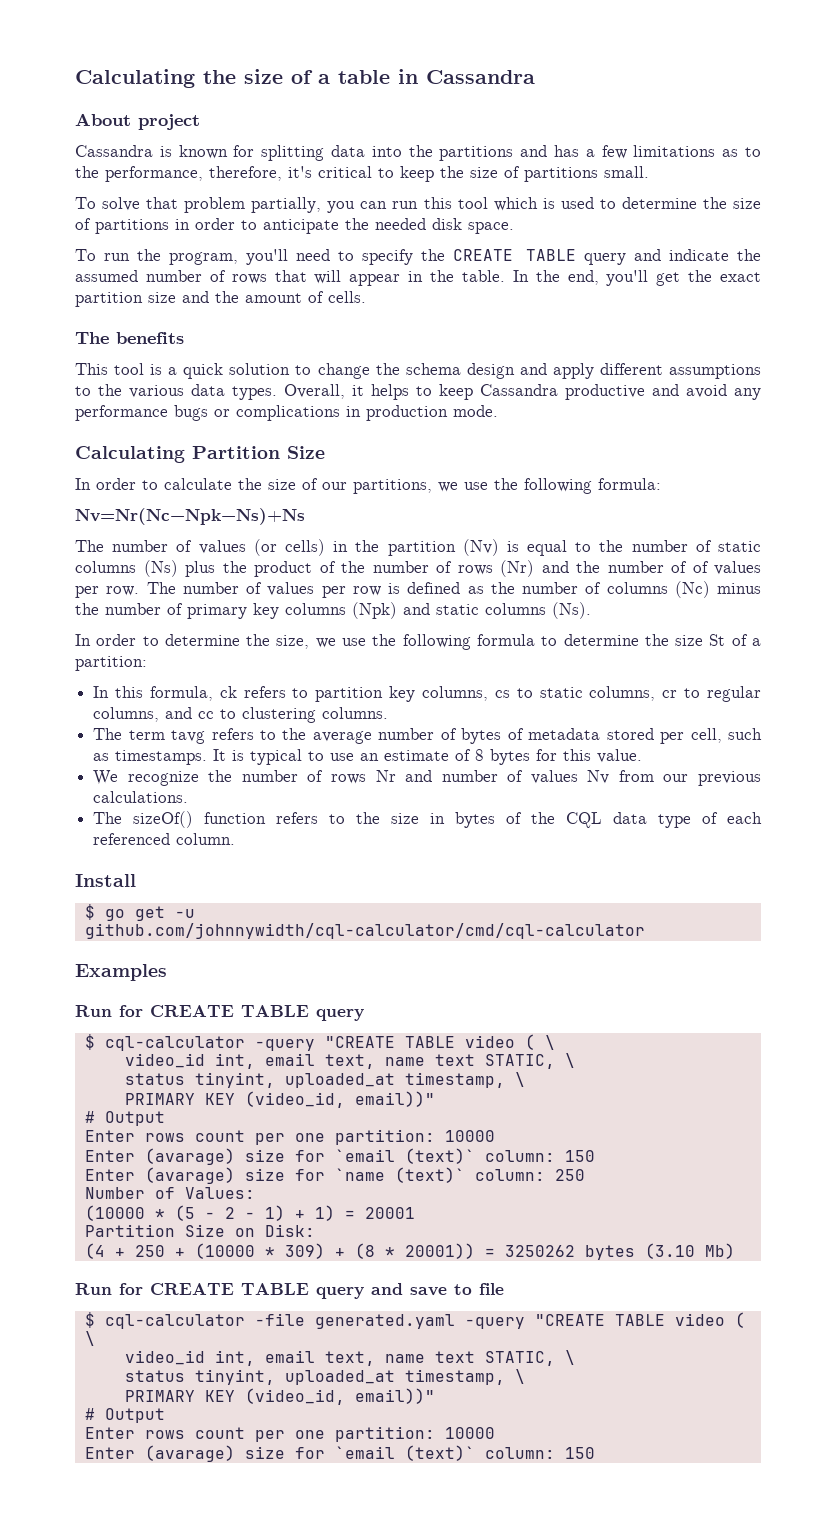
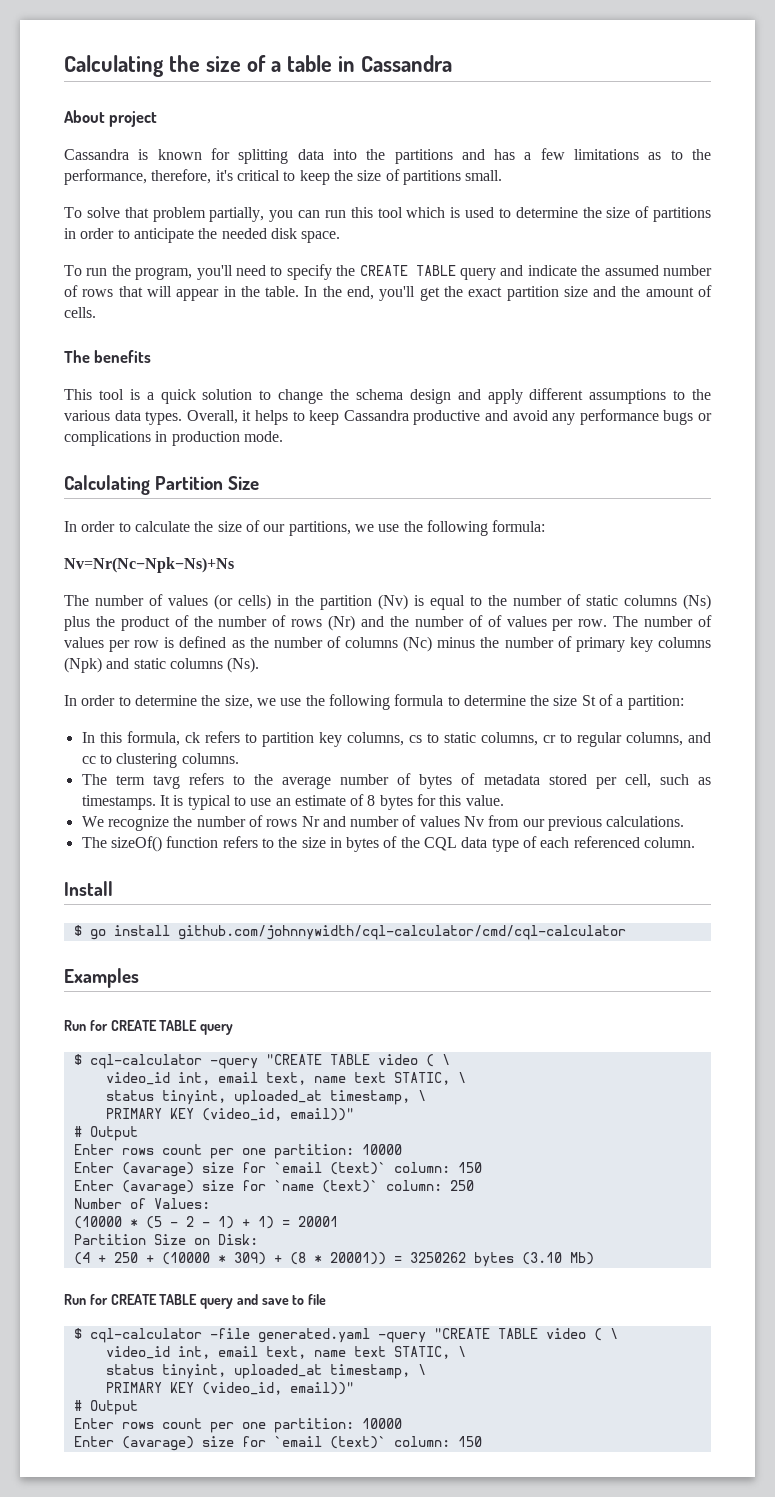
[134,906,195,921] get -u -> [113,925,170,936] install

